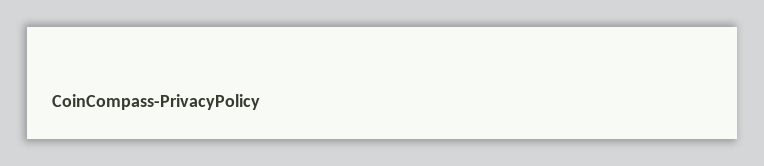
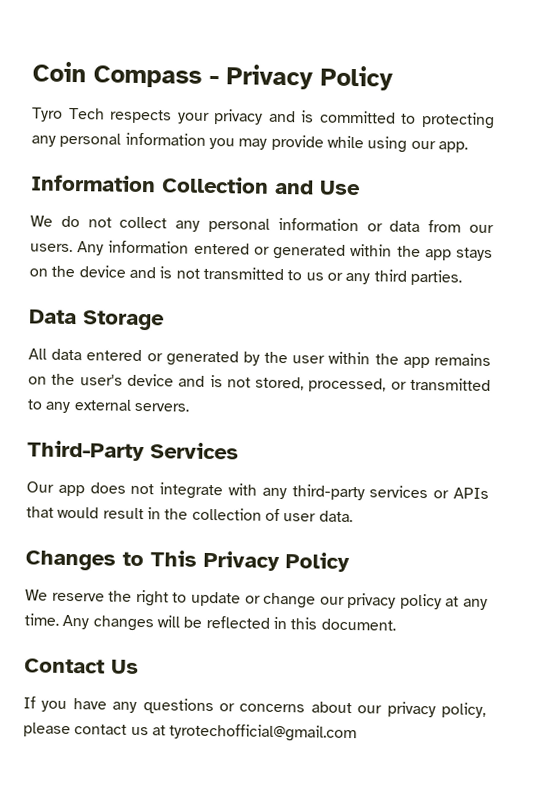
[52,94,260,110] CoinCompass-PrivacyPolicy -> [32,61,393,91] [32,107,495,130] [31,132,468,153] [31,174,361,196] [30,215,495,234] [30,240,494,262] [29,265,462,286] [29,309,165,331] [28,348,492,369] [28,373,492,393] [27,399,189,414] [27,440,239,462] [26,481,490,501] [26,506,353,523] [25,550,350,573] [25,589,488,610] [24,613,396,632] [24,658,139,674] [23,696,486,718] [23,722,358,743] Coin Compass - Privacy Policy // Tyro Tech respects your privacy and is committed to protecting any personal information you may provide while using our app. // Information Collection and Use // We do not collect any personal information or data from our users. Any information entered or generated within the app stays on the device and is not transmitted to us or any third parties. // Data Storage // All data entered or generated by the user within the app remains on the user's device and is not stored, processed, or transmitted to any external servers. // Third-Party Services // Our app does not integrate with any third-party services or APIs that would result in the collection of user data. // Changes to This Privacy Policy // We reserve the right to update or change our privacy policy at any time. Any changes will be reflected in this document. // Contact Us // If you have any questions or concerns about our privacy policy, please contact us at tyrotechofficial@gmail.com

